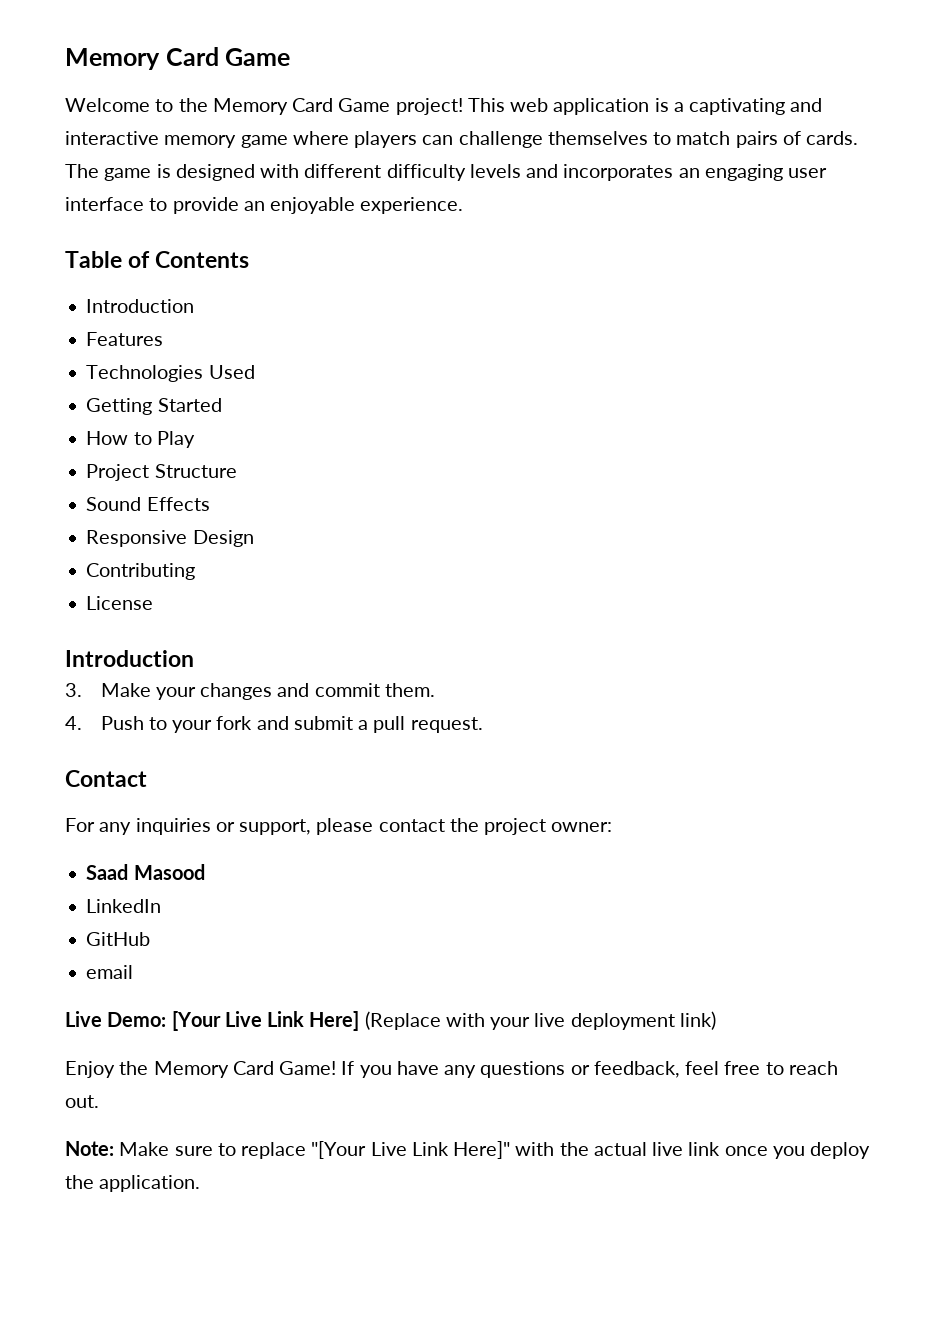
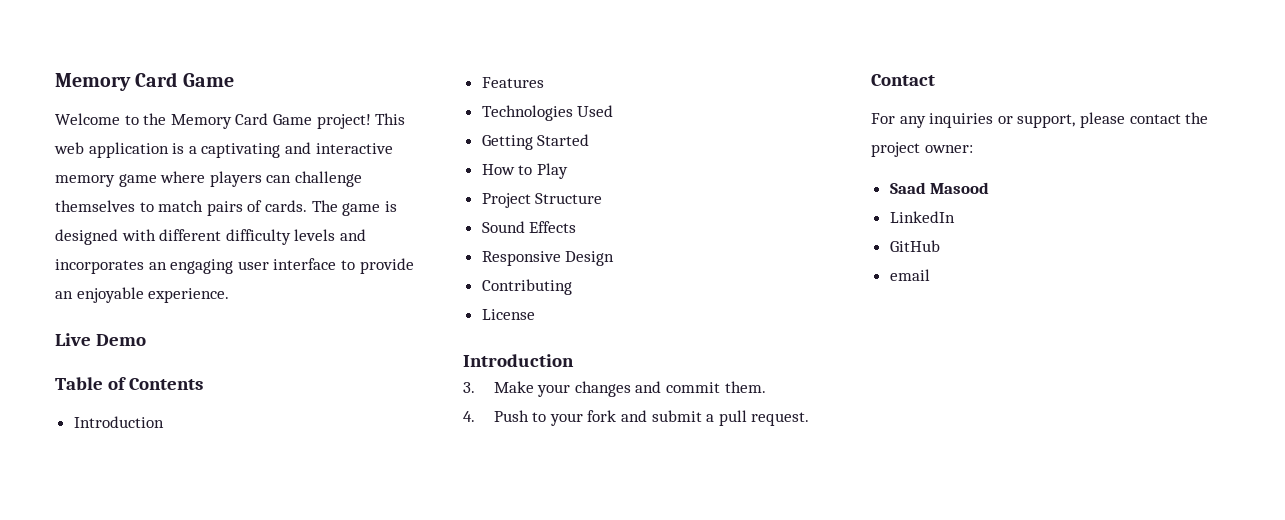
(464, 205) none -> [55,333,146,346] // Live Demo
[65,1011,716,1031] [65,1061,838,1078] [65,1095,99,1108] [65,1141,871,1159] [65,1175,201,1192] // Live Demo: [Your Live Link Here] (Replace with your live deployment link) // Enjoy the Memory Card Game! If you have any questions or feedback, feel free to reach out. // Note: Make sure to replace "[Your Live Link Here]" with the actual live link once you deploy the application. -> (930, 275) none

